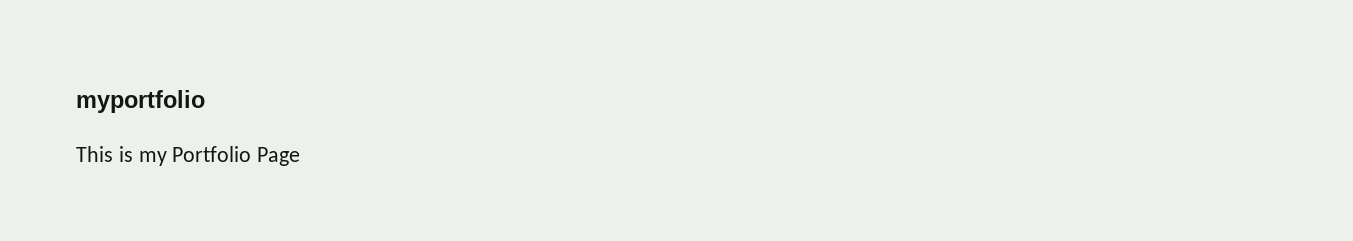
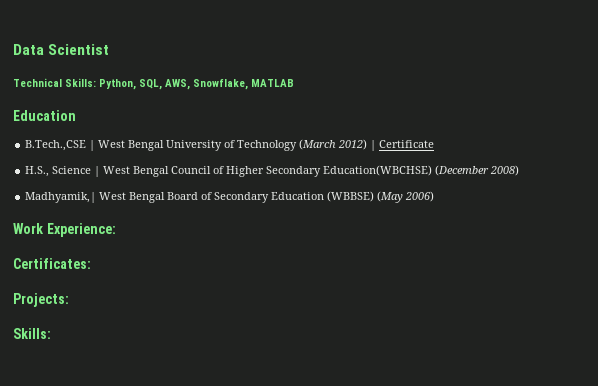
[76,90,205,113] [76,146,301,166] myportfolio // This is my Portfolio Page -> [13,44,110,55] [13,78,294,90] [13,110,76,121] [25,139,435,151] [25,165,520,177] [25,191,435,203] [13,223,116,237] [13,258,91,269] [13,293,69,307] [13,328,51,339] Data Scientist // Technical Skills: Python, SQL, AWS, Snowflake, MATLAB // Education // B.Tech.,CSE | West Bengal University of Technology (March 2012) | Certificate // H.S., Science | West Bengal Council of Higher Secondary Education(WBCHSE) (December 2008) // Madhyamik,| West Bengal Board of Secondary Education (WBBSE) (May 2006) // Work Experience: // Certificates: // Projects: // Skills:

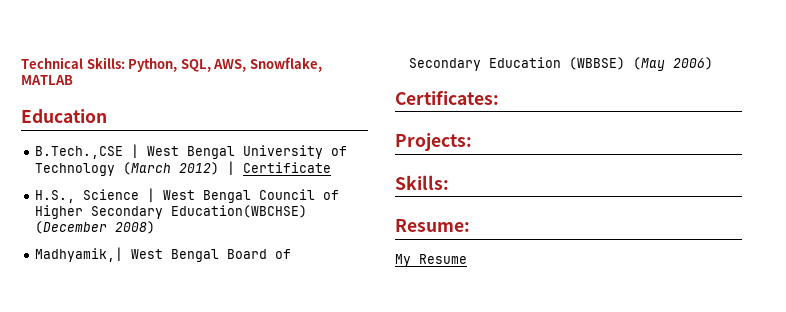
[13,44,110,55] Data Scientist // -> (21, 63) none
[13,223,116,237] // Work Experience: -> (714, 63) none
(51, 333) none -> [395,219,470,232] [395,254,467,267] // Resume: // My Resume

